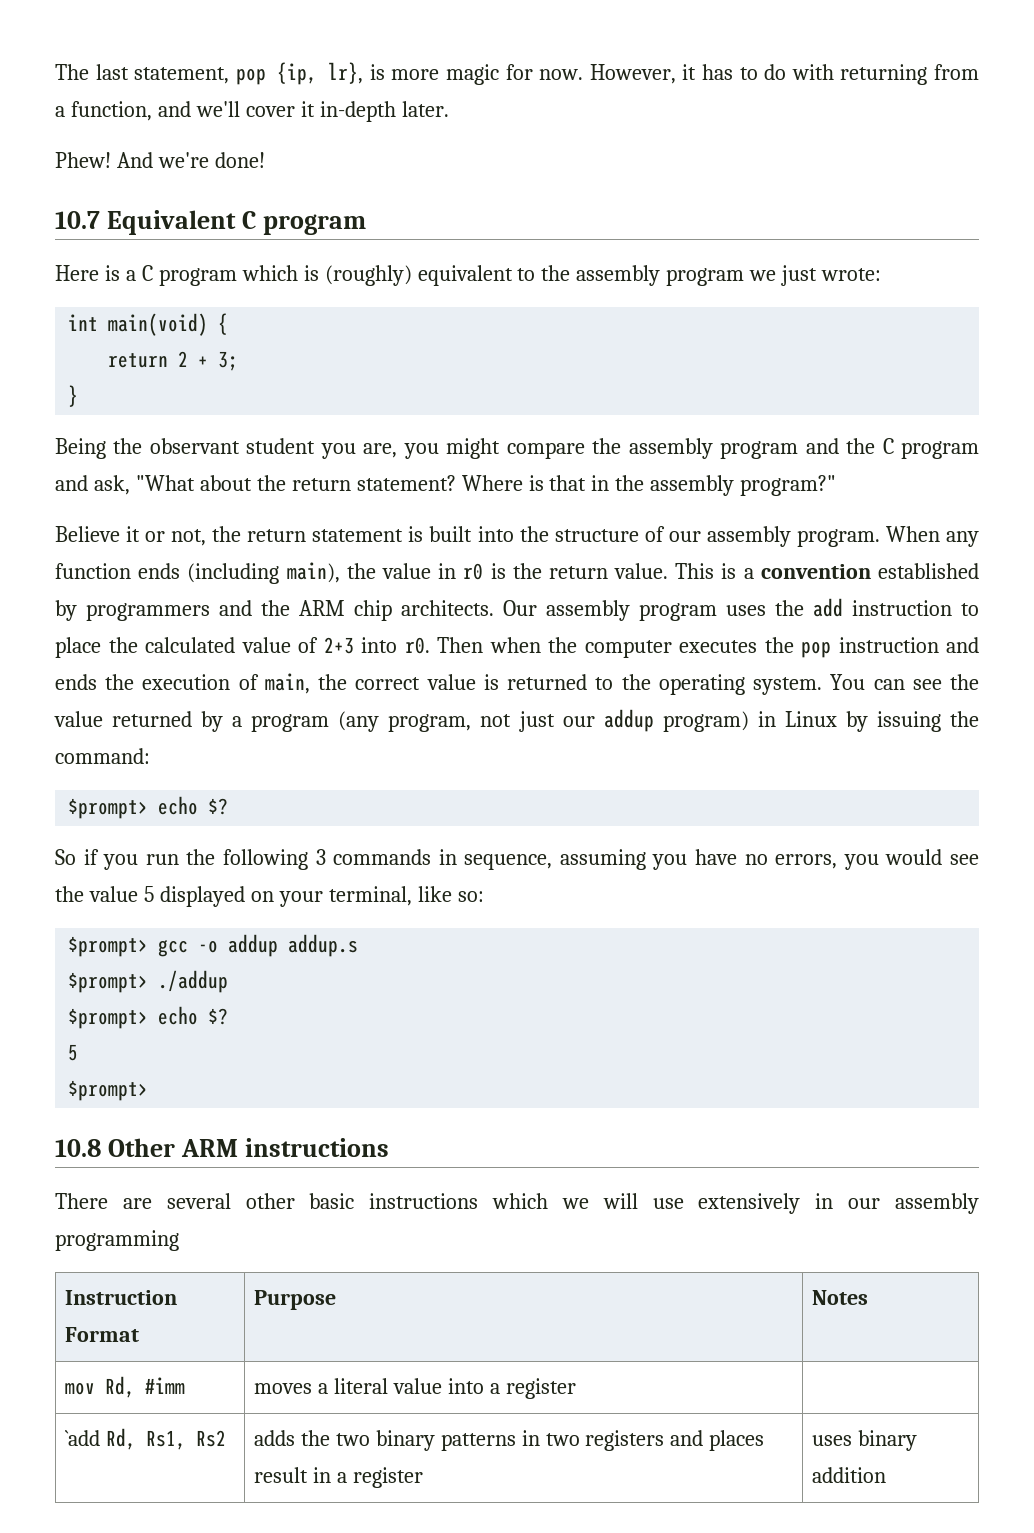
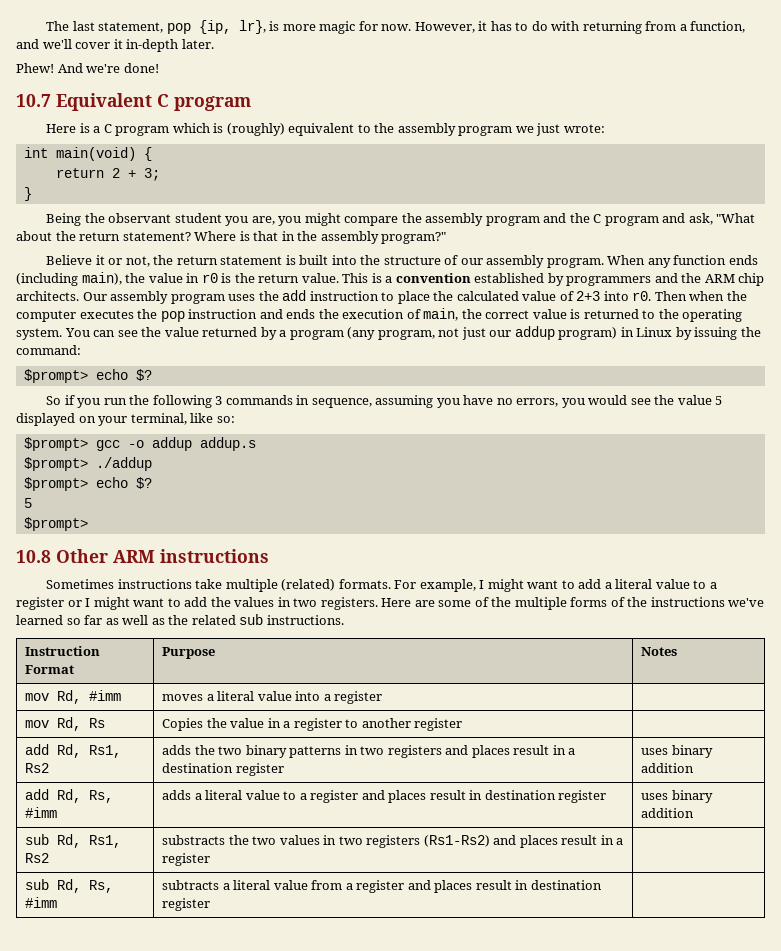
[55,1193,979,1214] [55,1230,179,1251] There are several other basic instructions which we will use extensively in our assembly programming -> [46,579,717,592] [16,597,765,610] [16,614,344,625] Sometimes instructions take multiple (related) formats. For example, I might want to add a literal value to a register or I might want to add the values in two registers. Here are some of the multiple forms of the instructions we've learned so far as well as the related sub instructions.
[64,1430,100,1446] `add -> [25,717,106,731] [162,718,463,731] [25,744,50,755] mov Rd, Rs | Copies the value in a register to another register | // add
[352,1467,423,1488] [811,1430,917,1451] [811,1467,886,1483] register | uses binary addition -> [162,763,284,776] [641,745,713,758] [641,763,695,773] [25,789,114,803] [25,807,58,818] [162,790,607,803] [641,790,713,803] [641,808,695,818] [25,834,122,848] [25,853,50,863] [162,835,624,848] [162,853,211,866] [25,879,114,893] [25,897,58,908] [162,880,602,893] [162,898,211,911] destination register | uses binary addition // add Rd, Rs, #imm | adds a literal value to a register and places result in destination register | uses binary addition // sub Rd, Rs1, Rs2 | substracts the two values in two registers (Rs1-Rs2) and places result in a register | // sub Rd, Rs, #imm | subtracts a literal value from a register and places result in destination register |

